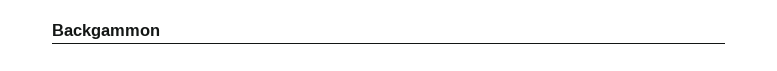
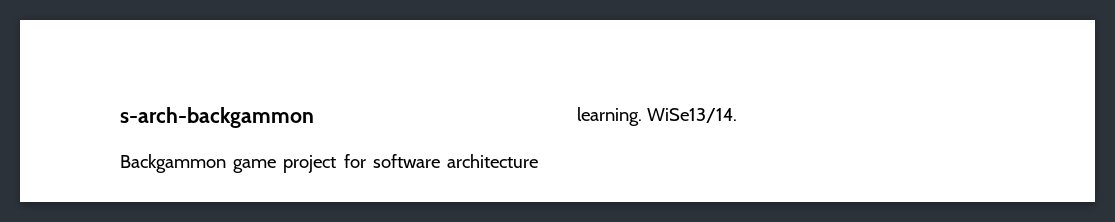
[52,24,160,39] Backgammon -> [120,107,314,128] [120,154,538,173] [577,107,737,126] s-arch-backgammon // Backgammon game project for software architecture learning. WiSe13/14.

